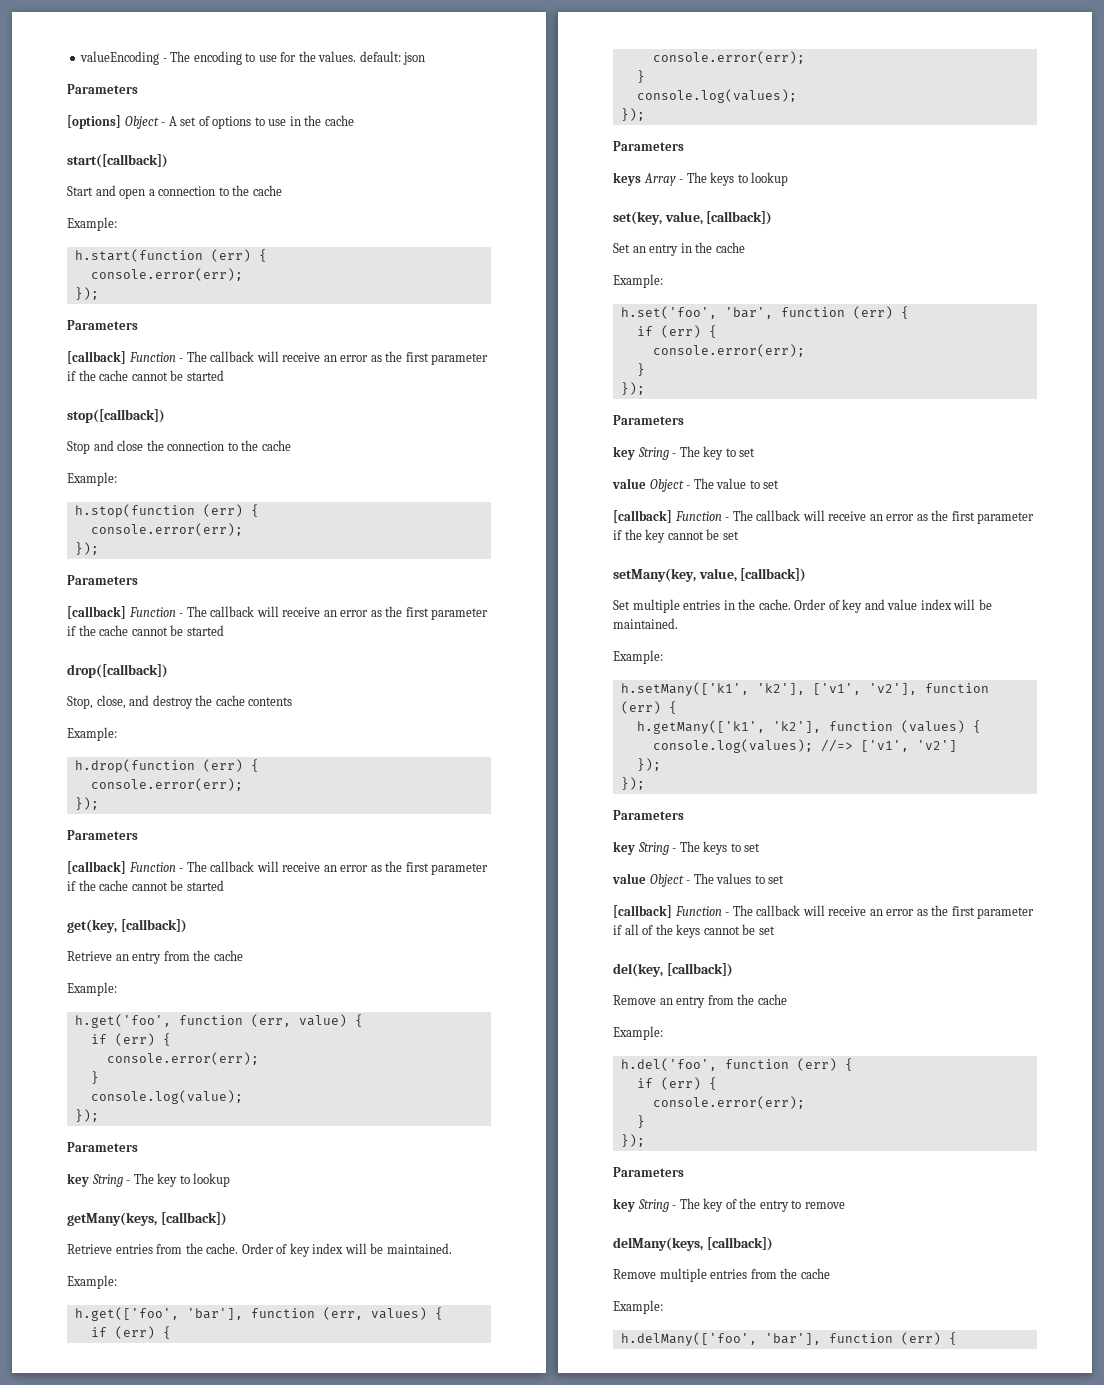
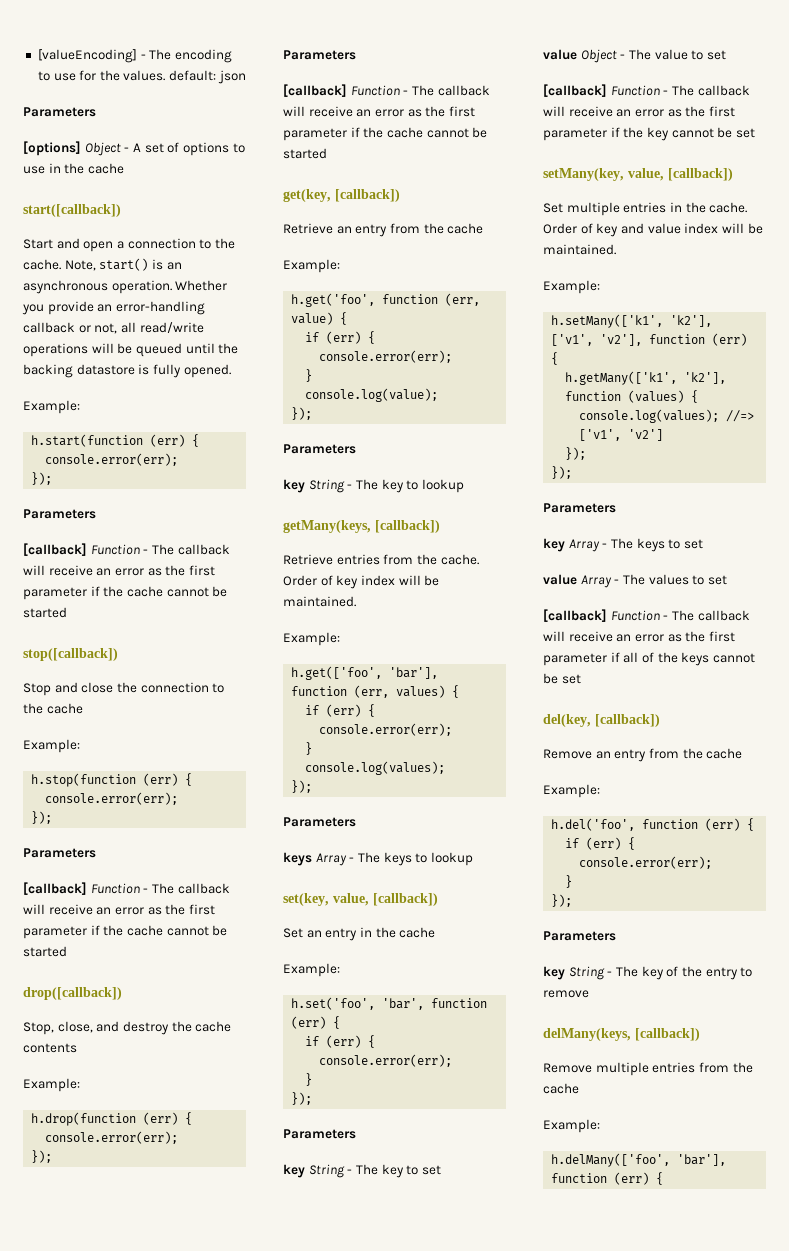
[80,51,160,65] valueEncoding -> [37,49,137,63] [valueEncoding]
[252,185,282,196] cache -> [23,258,182,271] [23,280,228,294] [22,301,205,315] [23,322,204,334] [23,343,239,357] [23,364,231,378] cache. Note, start() is an asynchronous operation. Whether you provide an error-handling callback or not, all read/write operations will be queued until the backing datastore is fully opened.
[637,842,669,855] String -> [568,539,600,552] Array
[649,874,684,887] Object -> [580,575,612,588] Array

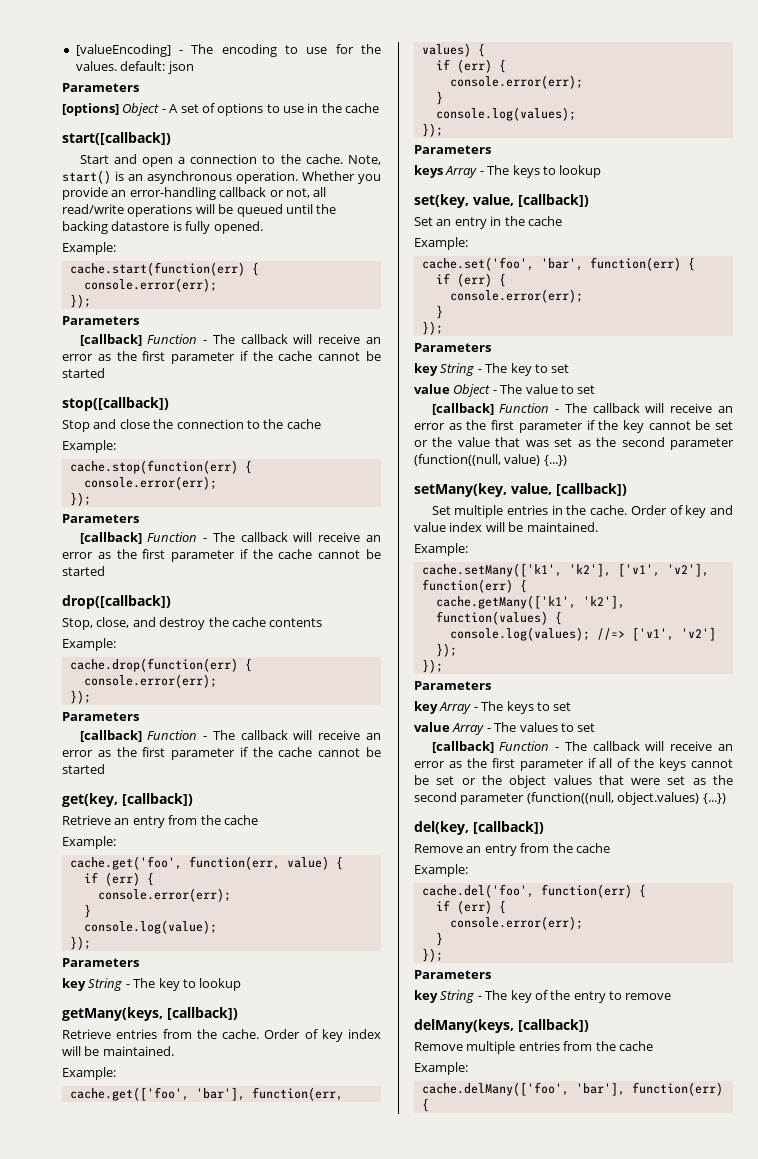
[31,434,186,447] h.start(function (err) -> [69,262,245,276] cache.start(function(err)
[31,773,179,787] h.stop(function (err) -> [69,460,238,474] cache.stop(function(err)
[31,1112,179,1126] h.drop(function (err) -> [69,658,238,672] cache.drop(function(err)
[291,293,481,307] h.get('foo', function (err, -> [69,856,280,870] cache.get('foo', function(err,
[291,666,439,680] [291,685,390,698] h.get(['foo', 'bar'], function (err, -> [69,1087,343,1101] cache.get(['foo', 'bar'], function(err,
[291,997,488,1010] [291,1016,327,1029] h.set('foo', 'bar', function (err) -> [421,257,681,271] cache.set('foo', 'bar', function(err)
(755, 133) none -> [414,437,734,450] [414,454,567,466] or the value that was set as the second parameter (function((null, value) {...})
[551,314,664,328] h.setMany(['k1', -> [421,563,562,577] cache.setMany(['k1',
[649,333,748,346] [551,352,559,365] [565,371,727,385] [565,390,685,403] function (err) { // h.getMany(['k1', 'k2'], function (values) -> [421,579,527,593] [435,595,625,609] [435,611,548,625] function(err) { // cache.getMany(['k1', 'k2'], function(values)
(581, 679) none -> [461,775,733,788] [414,792,726,805] or the object values that were set as the second parameter (function((null, object.values) {...})
[551,818,741,831] h.del('foo', function (err) -> [421,884,632,898] cache.del('foo', function(err)
[551,1153,727,1167] [551,1172,650,1185] h.delMany(['foo', 'bar'], function (err) -> [421,1082,723,1096] cache.delMany(['foo', 'bar'], function(err)

